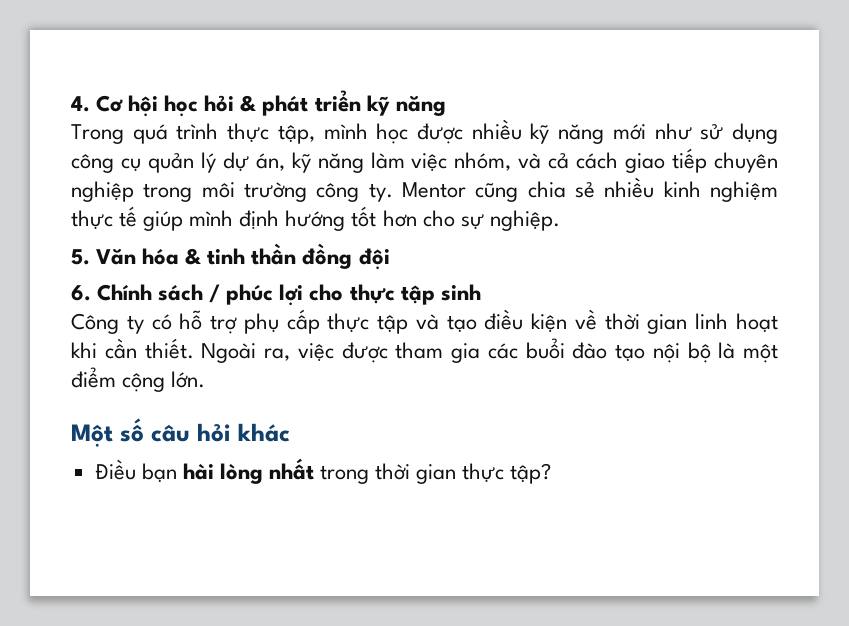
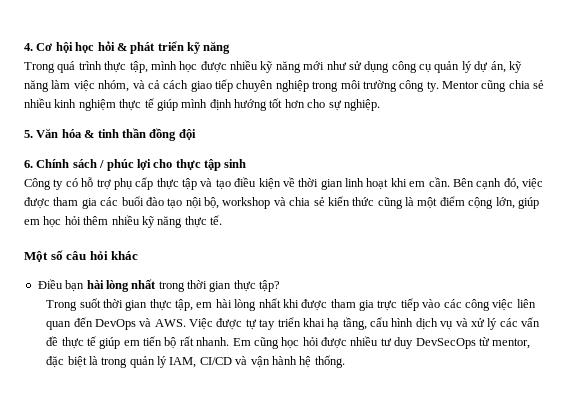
[104,338,290,363] cần thiết. Ngoài ra, -> [409,177,519,190] em cần. Bên cạnh đó,
[687,342,778,363] [71,367,206,392] bộ là một điểm cộng lớn. -> [204,196,539,209] [24,215,222,228] bộ, workshop và chia sẻ kiến thức cũng là một điểm cộng lớn, giúp em học hỏi thêm nhiều kỹ năng thực tế.
(552, 473) none -> [46,298,536,311] [46,317,541,330] [46,336,531,349] [46,355,345,368] // Trong suốt thời gian thực tập, em hài lòng nhất khi được tham gia trực tiếp vào các công việc liên quan đến DevOps và AWS. Việc được tự tay triển khai hạ tầng, cấu hình dịch vụ và xử lý các vấn đề thực tế giúp em tiến bộ rất nhanh. Em cũng học hỏi được nhiều tư duy DevSecOps từ mentor, đặc biệt là trong quản lý IAM, CI/CD và vận hành hệ thống.

